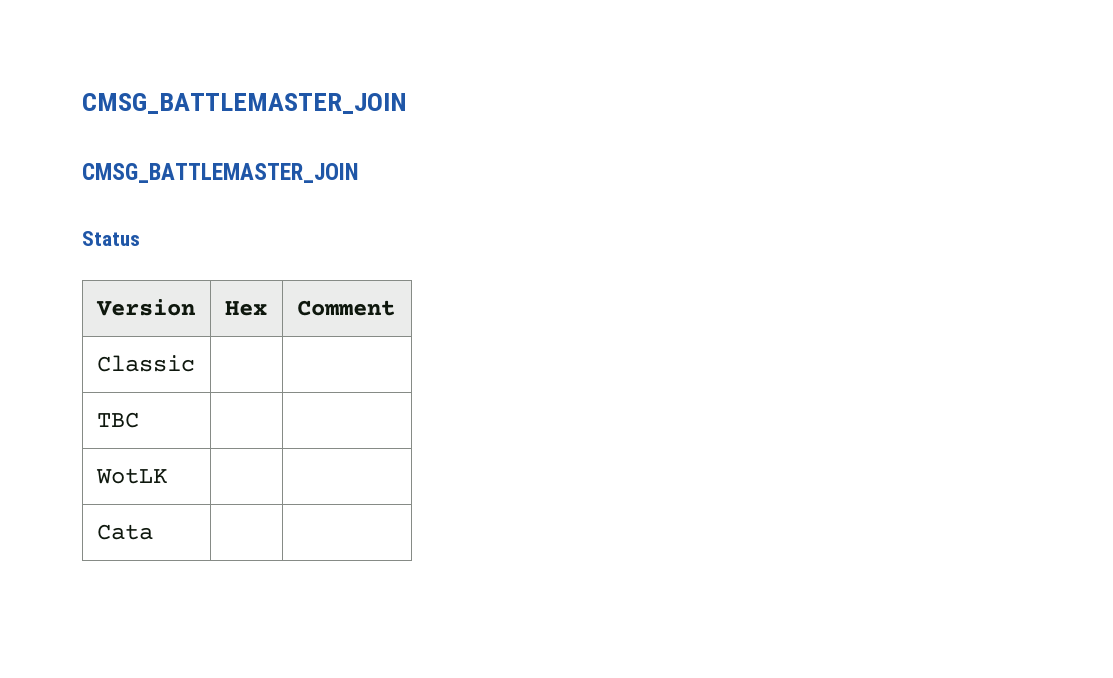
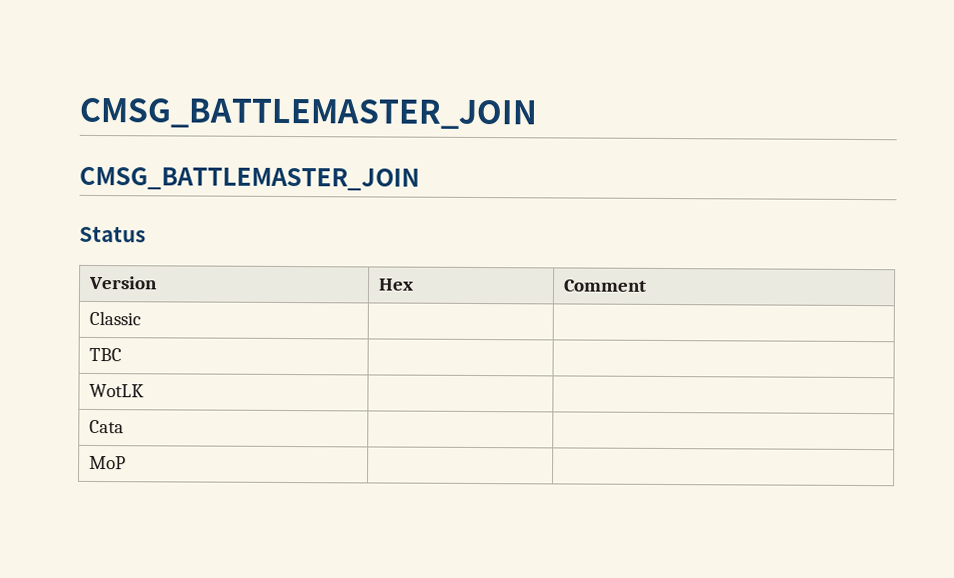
(153, 532) none -> [88,455,126,470] // MoP | |

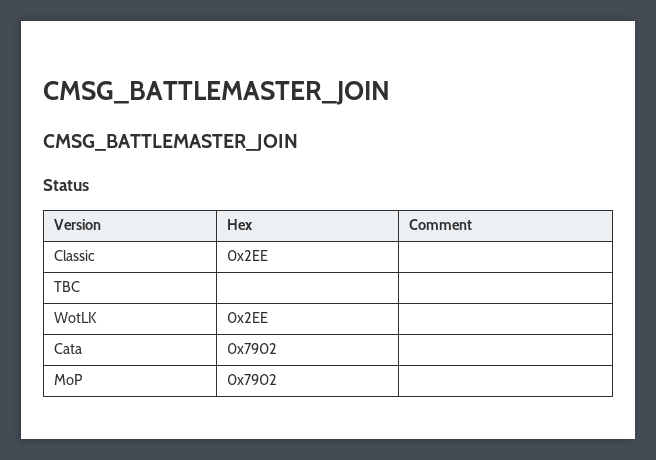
(141, 318) none -> [227,250,269,261] 0x2EE
(144, 390) none -> [227,312,269,323] 0x2EE
(124, 426) none -> [227,343,278,354] 0x7902
(126, 462) none -> [227,374,278,385] 0x7902

